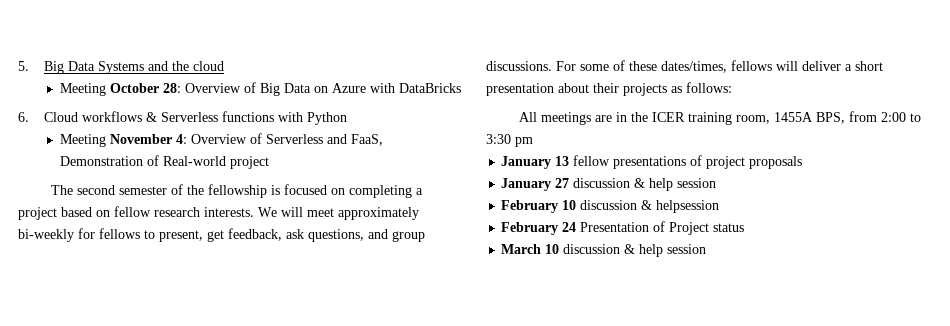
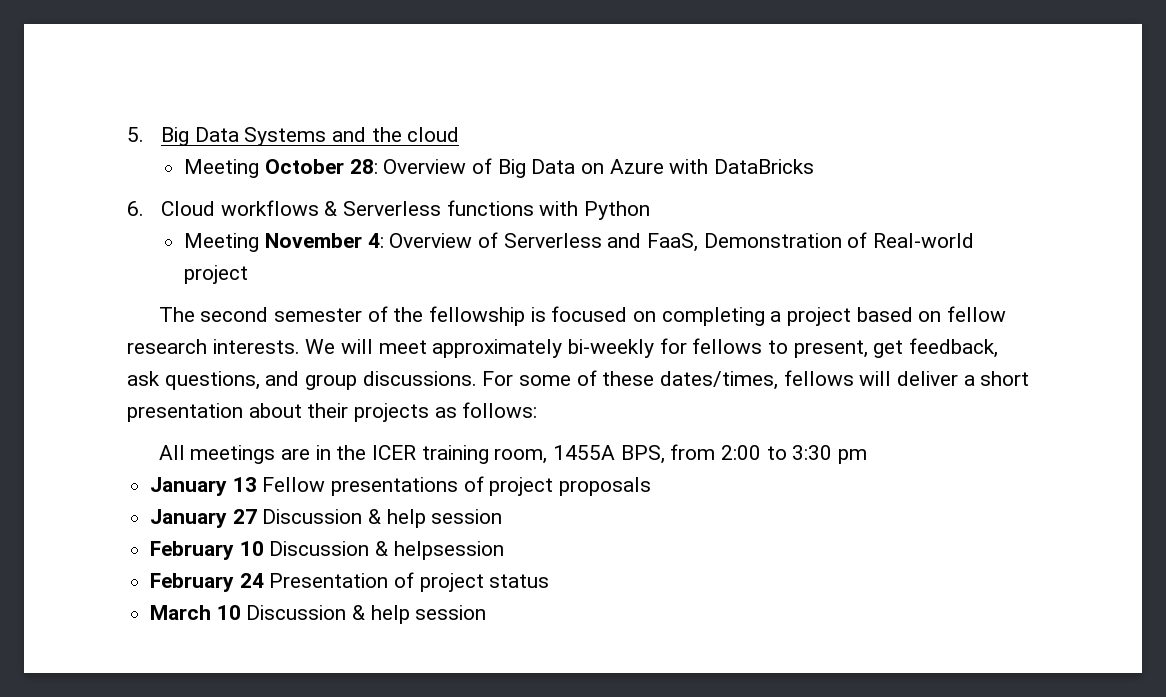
[573,155,611,166] fellow -> [262,477,326,492] Fellow
[573,178,631,188] discussion -> [262,509,363,524] Discussion
[580,200,638,210] discussion -> [269,541,370,556] Discussion
[669,222,710,235] Project -> [419,573,484,592] project
[563,244,621,254] discussion -> [246,605,347,620] Discussion

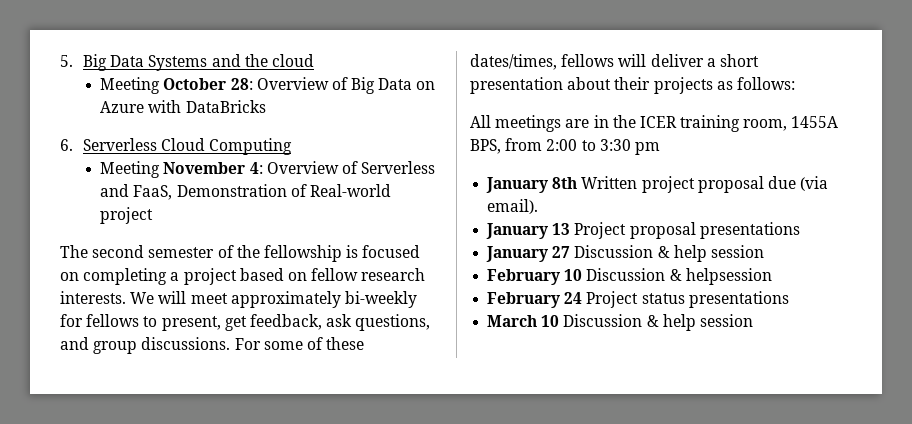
[161,200,651,220] Cloud workflows & Serverless functions with Python -> [83,138,293,155] Serverless Cloud Computing
(867, 456) none -> [486,176,829,193] [487,199,539,214] // January 8th Written project proposal due (via email).
[262,476,652,496] Fellow presentations of project proposals -> [574,222,800,239] Project proposal presentations
[269,572,484,592] Presentation of project -> [586,291,639,308] Project
(550, 581) none -> [688,291,789,308] presentations

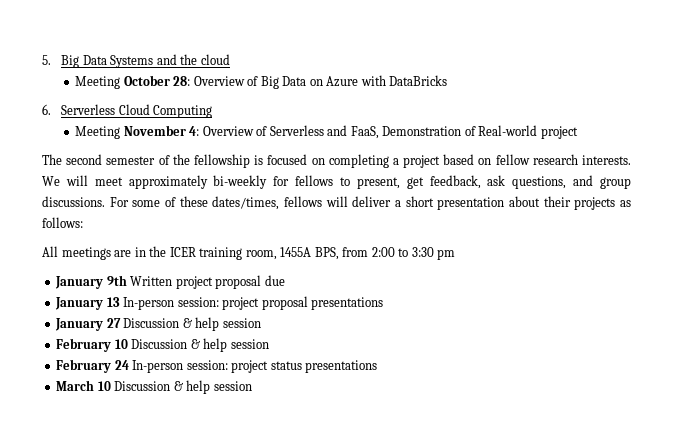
[552,177,578,189] 8th -> [106,275,127,286] 9th
[800,176,829,191] [487,199,539,214] (via email). -> (285, 280) none
[574,222,627,239] Project -> [123,297,260,310] In-person session: project
[685,268,772,285] helpsession -> [203,338,269,352] help session
[586,291,639,308] Project -> [132,360,269,373] In-person session: project

